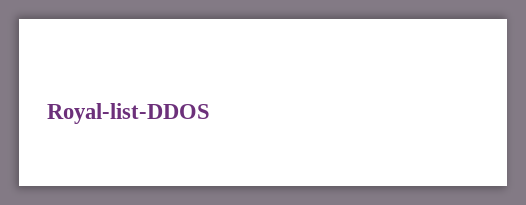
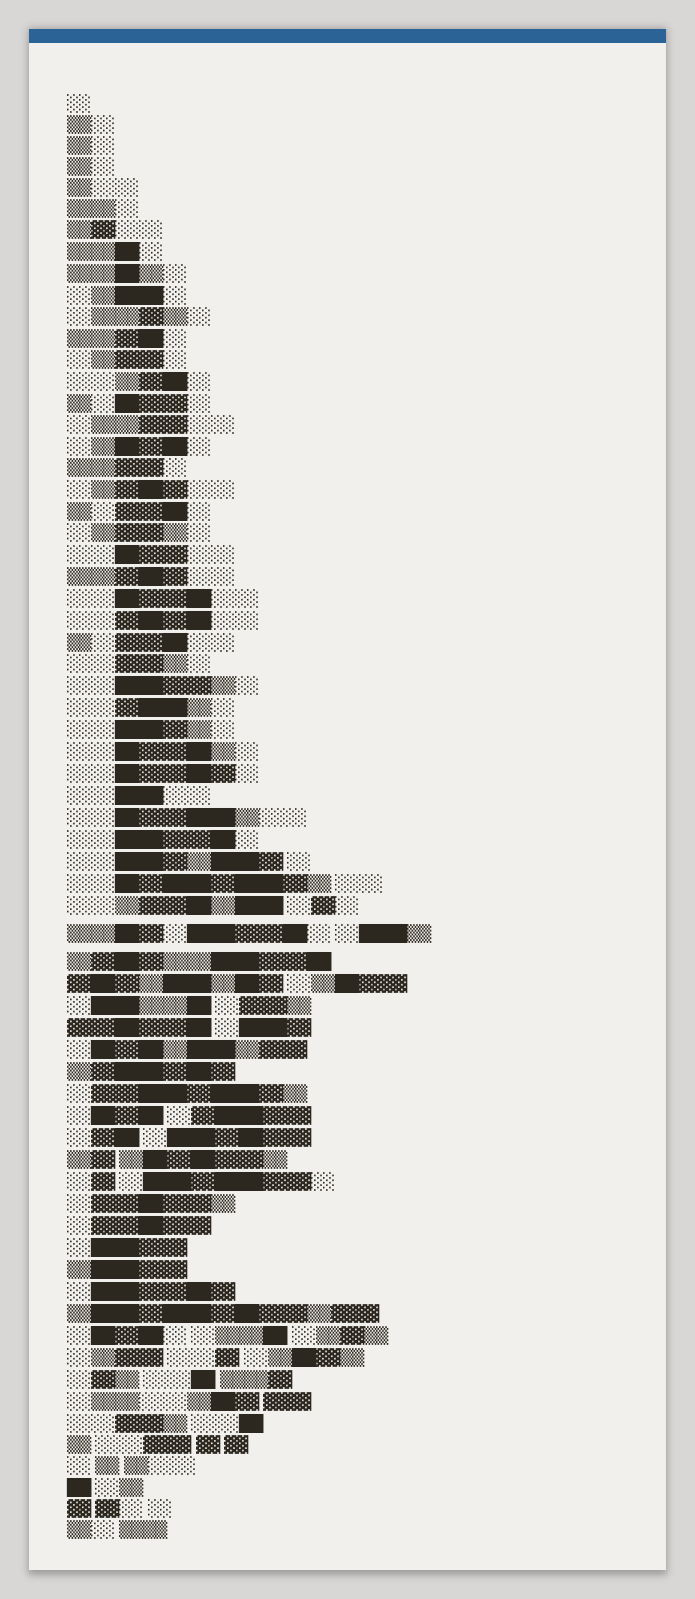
[47,103,210,124] Royal-list-DDOS -> [67,94,91,113] [67,115,115,134] [67,136,115,155] [67,157,115,176] [67,178,139,197] [67,199,139,218] [67,220,163,239] [67,241,163,261] [67,263,187,283] [67,285,187,305] [67,307,211,326] [67,328,187,348] [67,350,187,369] [67,371,211,391] [67,393,211,413] [67,415,235,434] [67,436,211,456] [67,458,187,477] [67,479,235,499] [67,501,211,521] [67,523,211,542] [67,544,235,564] [67,566,235,586] [67,588,259,608] [67,610,259,630] [67,632,235,652] [67,654,211,673] [67,675,259,695] [67,697,235,717] [67,719,235,739] [67,741,259,761] [67,763,259,783] [67,785,211,805] [67,807,307,827] [67,829,259,849] [67,851,312,871] [67,873,384,893] [67,895,360,915] [67,923,433,943] [67,951,332,971] [67,973,409,993] [67,995,313,1015] [67,1017,313,1037] [67,1039,308,1059] [67,1061,236,1081] [67,1083,308,1103] [67,1105,313,1125] [67,1127,313,1147] [67,1149,289,1169] [67,1171,336,1191] [67,1193,236,1213] [67,1215,212,1235] [67,1237,188,1257] [67,1259,188,1279] [67,1281,236,1301] [67,1303,380,1323] [67,1325,389,1345] [67,1347,365,1367] [67,1369,293,1389] [67,1391,313,1411] [67,1413,265,1433] [67,1435,249,1454] [67,1456,196,1475] [66,1477,145,1497] [67,1499,172,1518] [67,1520,169,1539] ░░ // ▒▒░░ // ▒▒░░ // ▒▒░░ // ▒▒░░░░ // ▒▒▒▒░░ // ▒▒▓▓░░░░ // ▒▒▒▒██░░ // ▒▒▒▒██▒▒░░ // ░░▒▒████░░ // ░░▒▒▒▒▓▓▒▒░░ // ▒▒▒▒▓▓██░░ // ░░▒▒▓▓▓▓░░ // ░░░░▒▒▓▓██░░ // ▒▒░░██▓▓▓▓░░ // ░░▒▒▒▒▓▓▓▓░░░░ // ░░▒▒██▓▓██░░ // ▒▒▒▒▓▓▓▓░░ // ░░▒▒▓▓██▓▓░░░░ // ▒▒░░▓▓▓▓██░░ // ░░▒▒▓▓▓▓▒▒░░ // ░░░░██▓▓▓▓░░░░ // ▒▒▒▒▓▓██▓▓░░░░ // ░░░░██▓▓▓▓██░░░░ // ░░░░▓▓██▓▓██░░░░ // ▒▒░░▓▓▓▓██░░░░ // ░░░░▓▓▓▓▒▒░░ // ░░░░████▓▓▓▓▒▒░░ // ░░░░▓▓████▒▒░░ // ░░░░████▓▓▒▒░░ // ░░░░██▓▓▓▓██▒▒░░ // ░░░░██▓▓▓▓██▓▓░░ // ░░░░████░░░░ // ░░░░██▓▓▓▓████▒▒░░░░ // ░░░░████▓▓▓▓██░░ // ░░░░████▓▓▒▒████▓▓ ░░ // ░░░░██▓▓████▓▓████▓▓▒▒ ░░░░ // ░░░░▒▒▓▓▓▓██▒▒████ ░░▓▓░░ // ▒▒▒▒██▓▓░░████▓▓▓▓██░░ ░░████▒▒ // ▒▒▓▓██▓▓▒▒▒▒████▓▓▓▓██ // ▓▓██▓▓▒▒████▒▒██▓▓ ░░▒▒██▓▓▓▓ // ░░████▒▒▒▒██ ░░▓▓▓▓▒▒ // ▓▓▓▓██▓▓▓▓██ ░░████▓▓ // ░░██▓▓██▒▒████▒▒▓▓▓▓ // ▒▒▓▓████▓▓██▓▓ // ░░▓▓▓▓████▓▓████▓▓▒▒ // ░░██▓▓██ ░░▓▓████▓▓▓▓ // ░░▓▓██ ░░████▓▓██▓▓▓▓ // ▒▒▓▓ ▒▒██▓▓██▓▓▓▓▒▒ // ░░▓▓ ░░████▓▓████▓▓▓▓░░ // ░░▓▓▓▓██▓▓▓▓▒▒ // ░░▓▓▓▓██▓▓▓▓ // ░░████▓▓▓▓ // ▒▒████▓▓▓▓ // ░░████▓▓▓▓██▓▓ // ▒▒████▓▓████▓▓██▓▓▓▓▒▒▓▓▓▓ // ░░██▓▓██░░ ░░▒▒▒▒██ ░░▒▒▓▓▒▒ // ░░▒▒▓▓▓▓ ░░░░▓▓ ░░▒▒██▓▓▒▒ // ░░▓▓▒▒ ░░░░██ ▒▒▒▒▓▓ // ░░▒▒▒▒░░░░▒▒██▓▓ ▓▓▓▓ // ░░░░▓▓▓▓▒▒ ░░░░██ // ▒▒ ░░░░▓▓▓▓ ▓▓ ▓▓ // ░░ ▒▒ ▒▒░░░░ // ██ ░░▒▒ // ▓▓ ▓▓░░ ░░ // ▒▒░░ ▒▒▒▒

